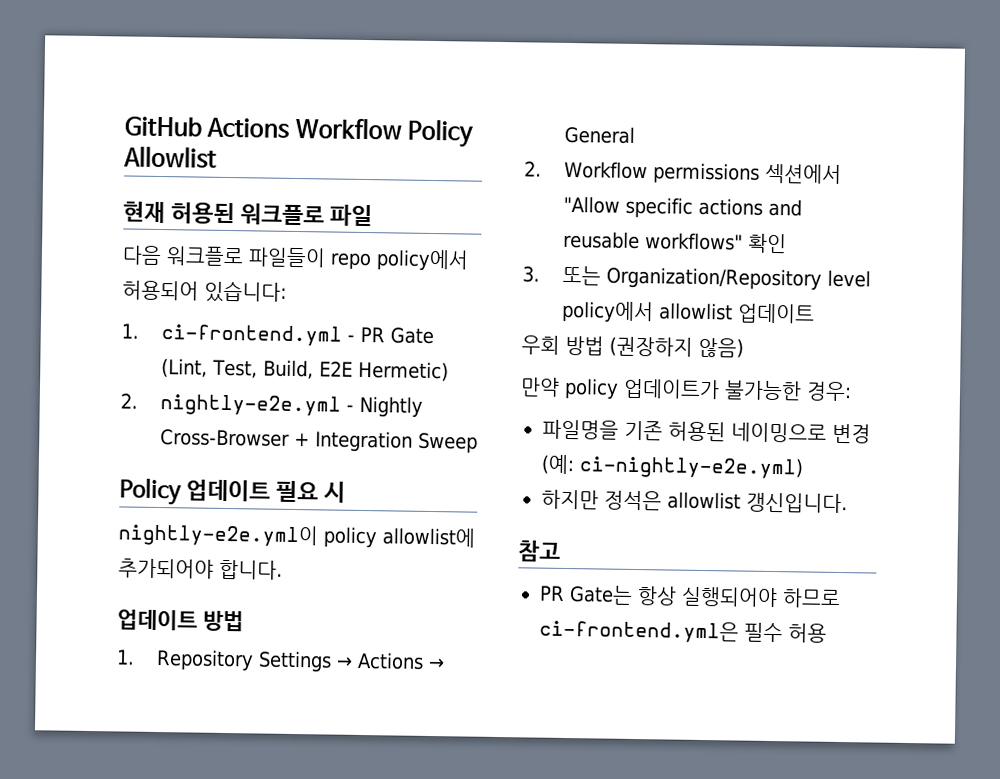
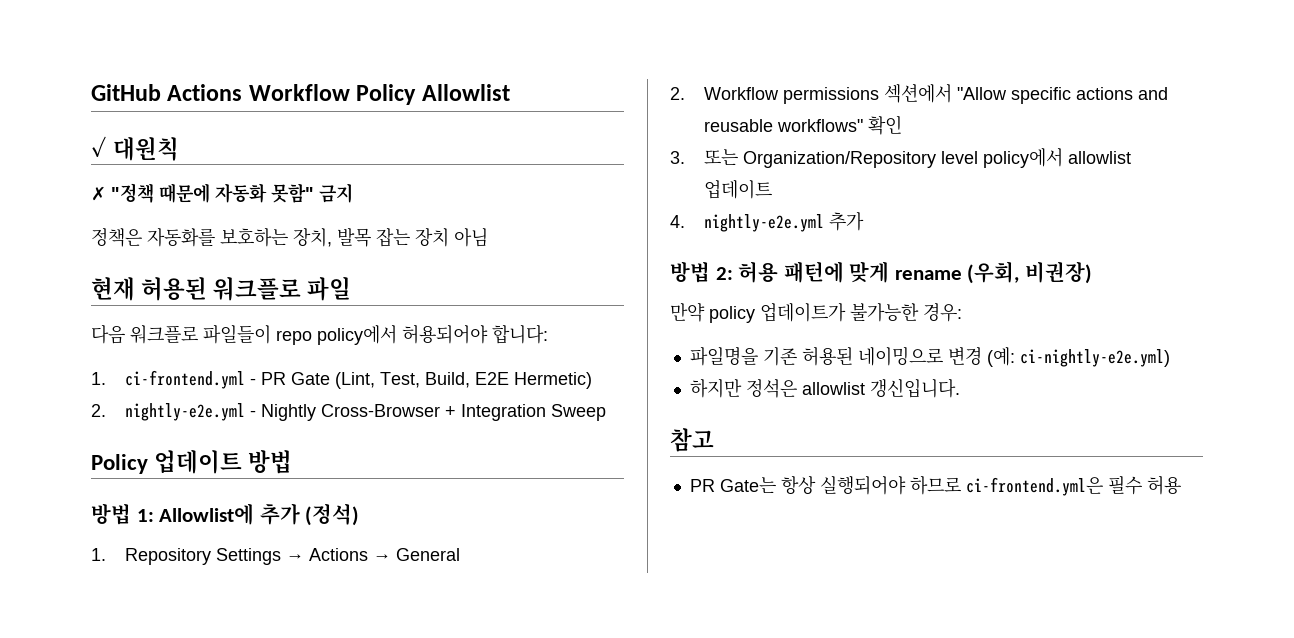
(217, 157) none -> [91,136,180,161] [91,183,353,203] [91,227,488,247] // ✓ 대원칙 // ✗ "정책 때문에 자동화 못함" 금지 // 정책은 자동화를 보호하는 장치, 발목 잡는 장치 아님
[122,280,287,303] 허용되어 있습니다: -> [402,324,548,344] 허용되어야 합니다:
[276,480,347,503] [118,523,475,549] [118,558,283,580] [117,609,244,632] 필요 시 // nightly-e2e.yml이 policy allowlist에 추가되어야 합니다. // 업데이트 방법 -> [248,450,293,474] [91,503,360,526] 방법 // 방법 1: Allowlist에 추가 (정석)
[521,335,744,358] 우회 방법 (권장하지 않음) -> [670,212,864,232] [670,261,1092,284] 4. nightly-e2e.yml 추가 // 방법 2: 허용 패턴에 맞게 rename (우회, 비권장)

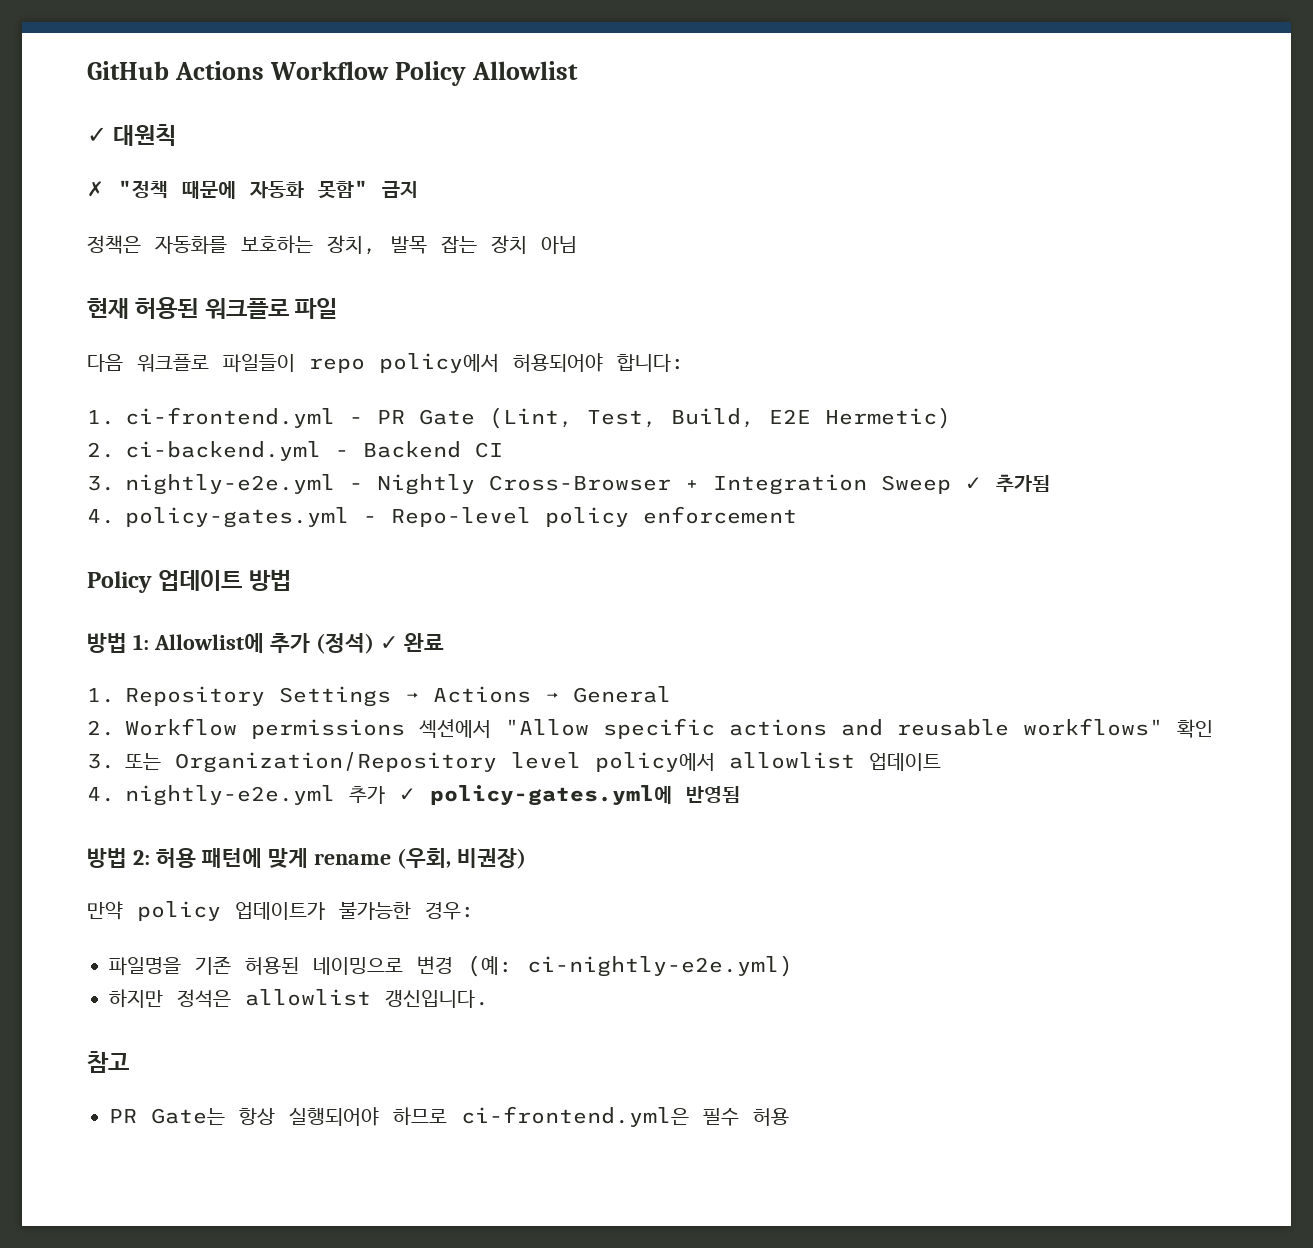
(106, 410) none -> [125,441,503,461] [87,476,115,491] ci-backend.yml - Backend CI // 3.
(606, 412) none -> [965,474,1050,492] [87,506,797,528] ✓ 추가됨 // 4. policy-gates.yml - Repo-level policy enforcement
(360, 514) none -> [379,633,444,652] ✓ 완료
(864, 221) none -> [399,785,740,806] ✓ policy-gates.yml에 반영됨

